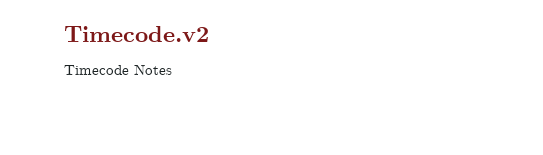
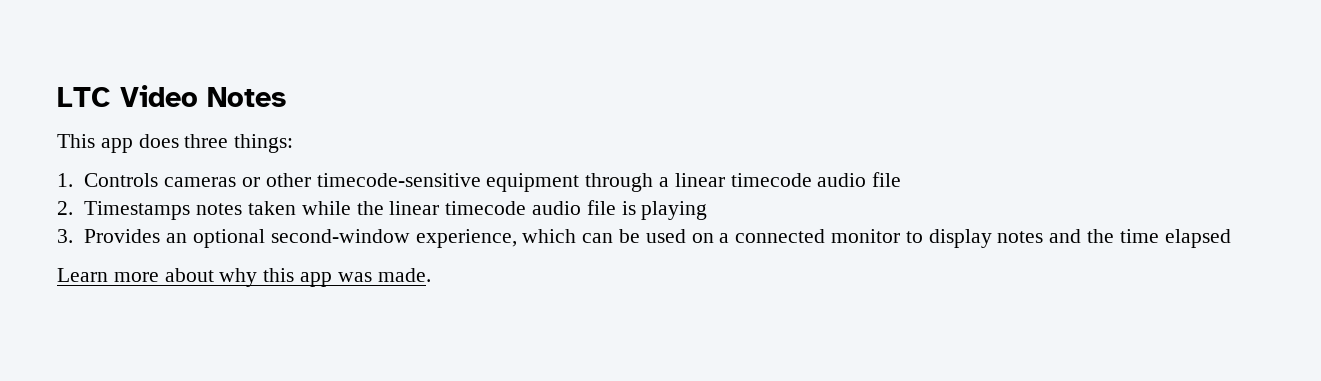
[64,26,209,42] [64,64,172,75] Timecode.v2 // Timecode Notes -> [57,85,286,107] [57,134,294,153] [57,172,902,192] [57,200,708,220] [57,229,1231,248] [57,268,431,287] LTC Video Notes // This app does three things: // 1. Controls cameras or other timecode-sensitive equipment through a linear timecode audio file // 2. Timestamps notes taken while the linear timecode audio file is playing // 3. Provides an optional second-window experience, which can be used on a connected monitor to display notes and the time elapsed // Learn more about why this app was made.

